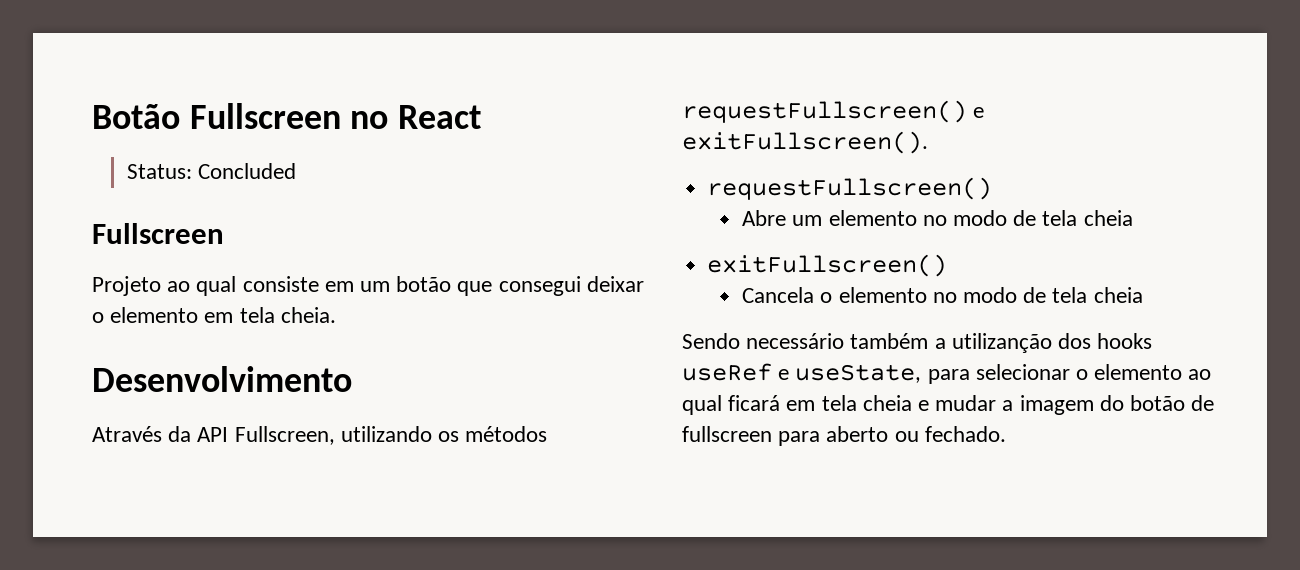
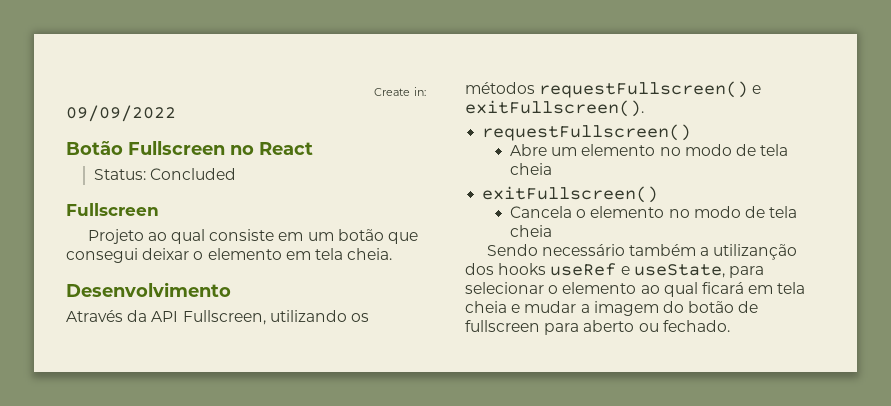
(92, 116) none -> [373,87,426,96] [66,105,176,122] Create in: // 09/09/2022 //

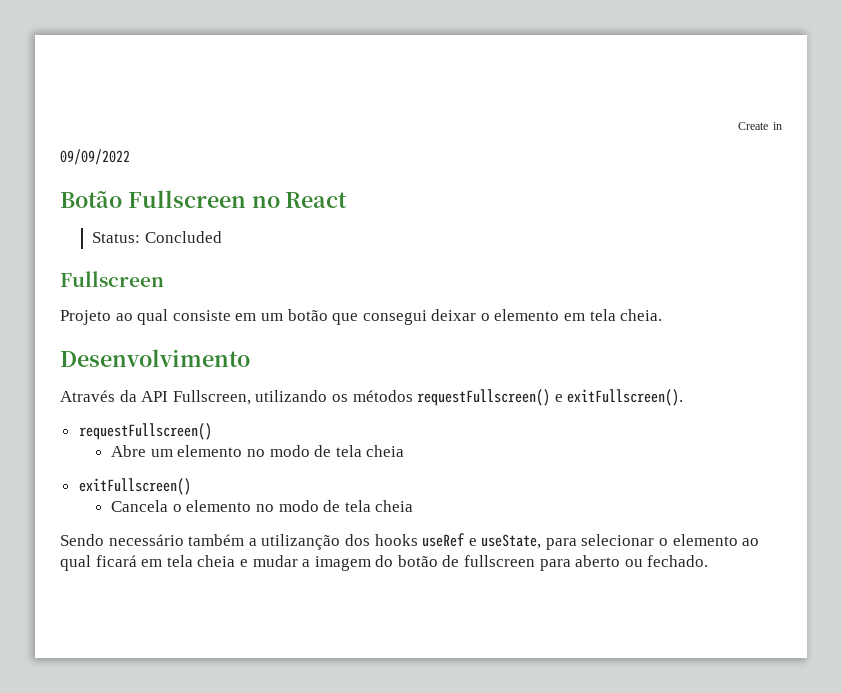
[414,87,426,96] in: -> [773,122,782,130] in

